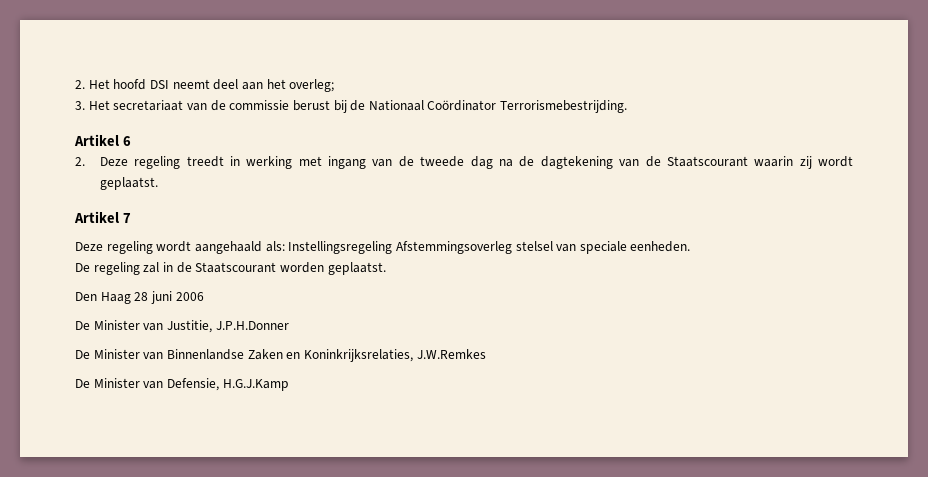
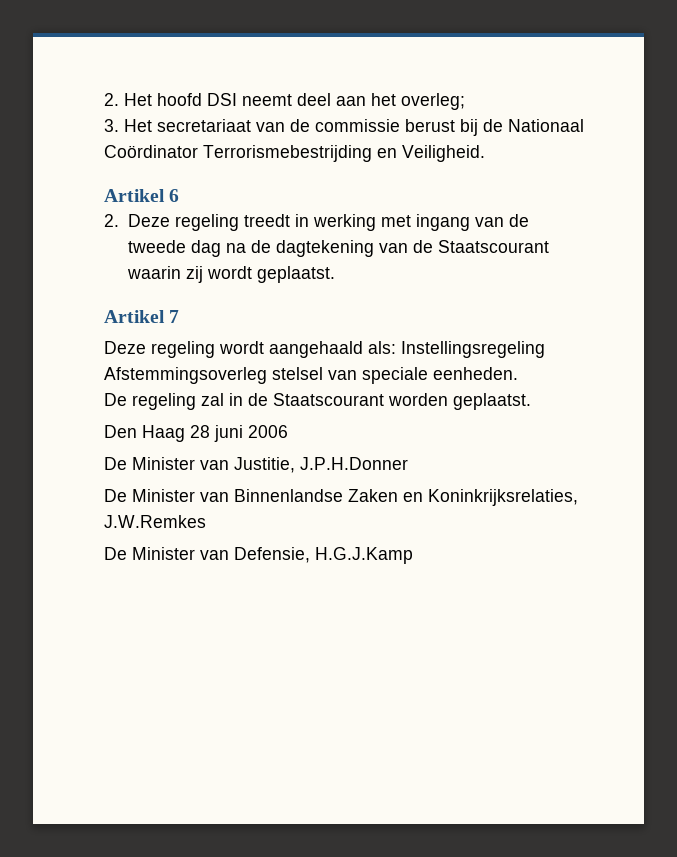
[500,100,628,113] Terrorismebestrijding. -> [203,145,485,162] Terrorismebestrijding en Veiligheid.

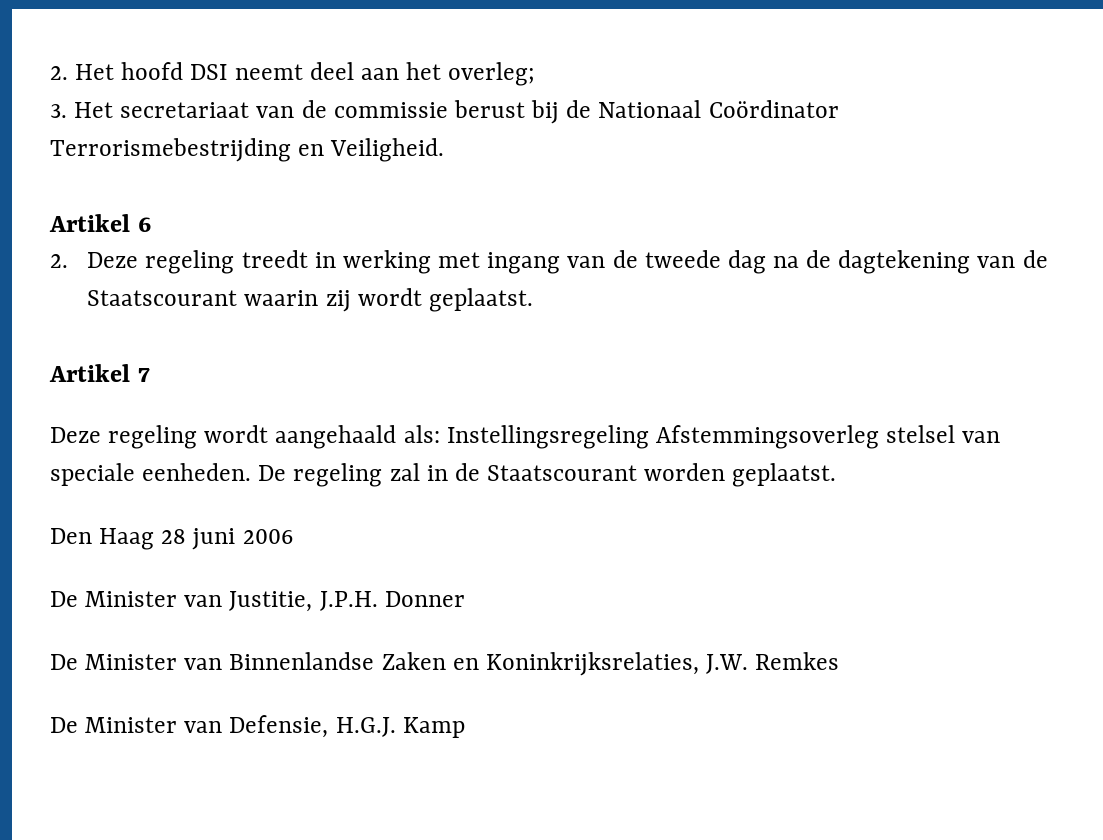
(518, 373) // -> (252, 472) none
[300,457,408,470] J.P.H.Donner -> [319,591,465,611] J.P.H. Donner
[104,515,206,528] J.W.Remkes -> [706,652,840,674] J.W. Remkes
[315,547,413,564] H.G.J.Kamp -> [335,717,465,738] H.G.J. Kamp

